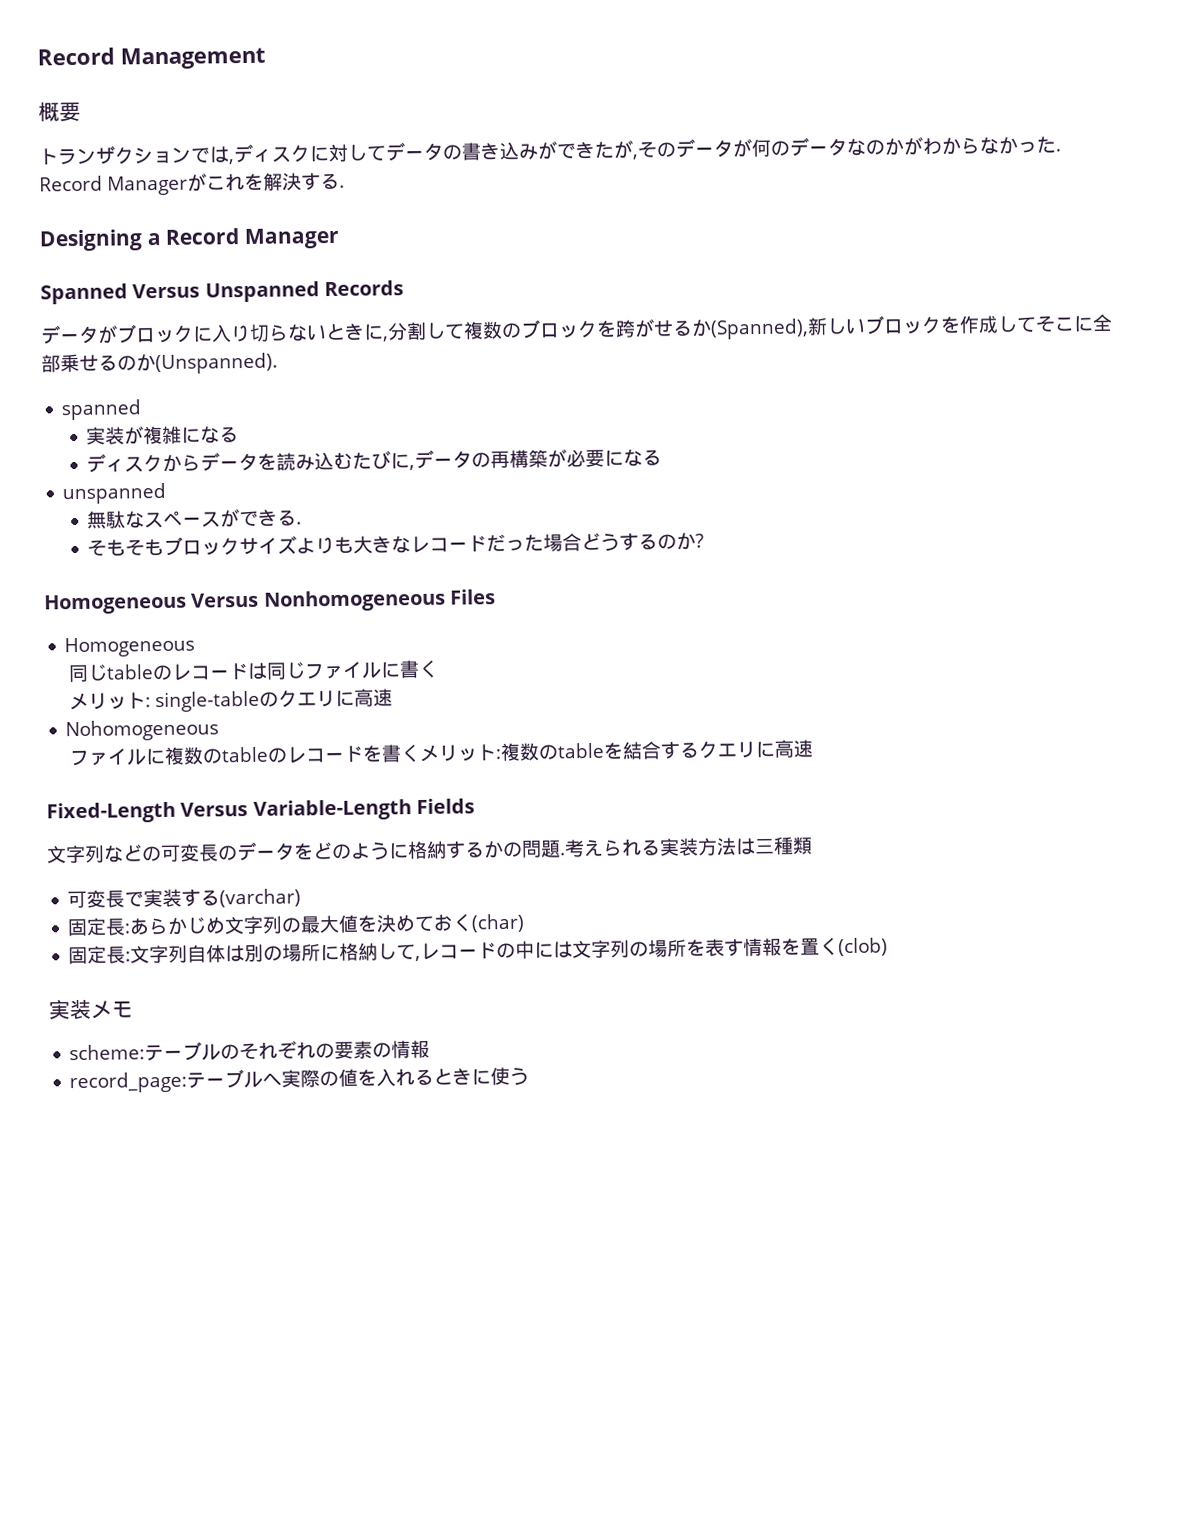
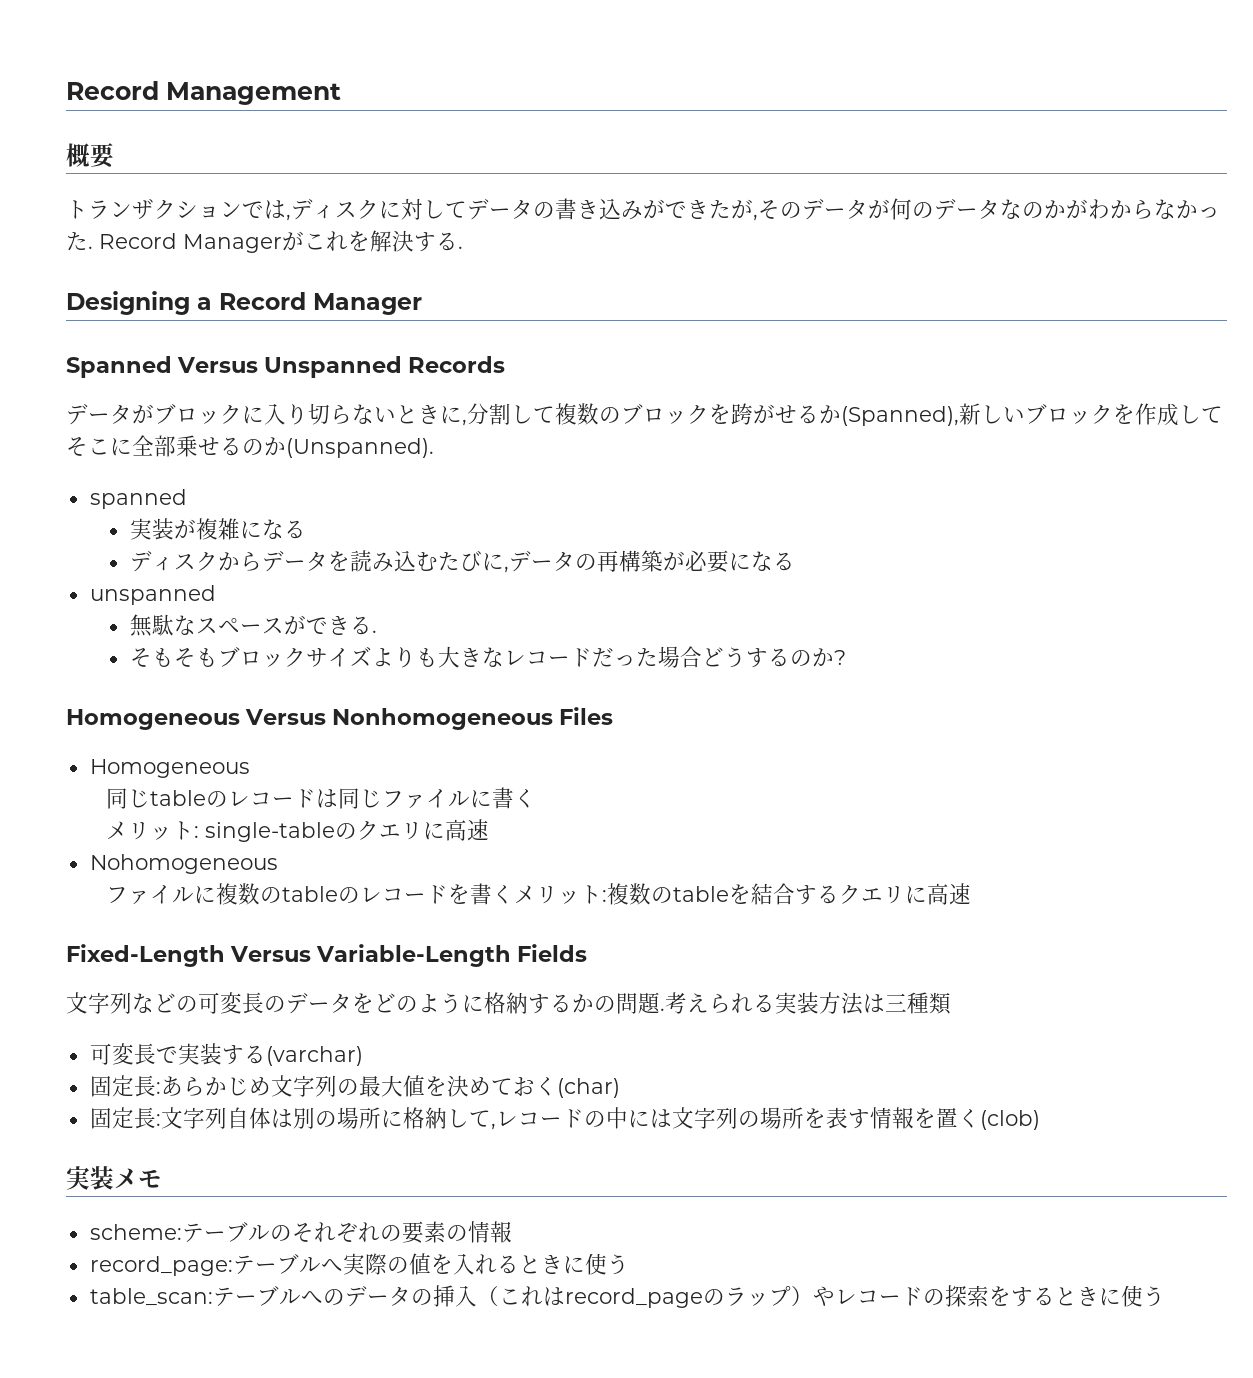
(530, 1076) none -> [89,1285,1165,1308] // table_scan:テーブルへのデータの挿入（これはrecord_pageのラップ）やレコードの探索をするときに使う

